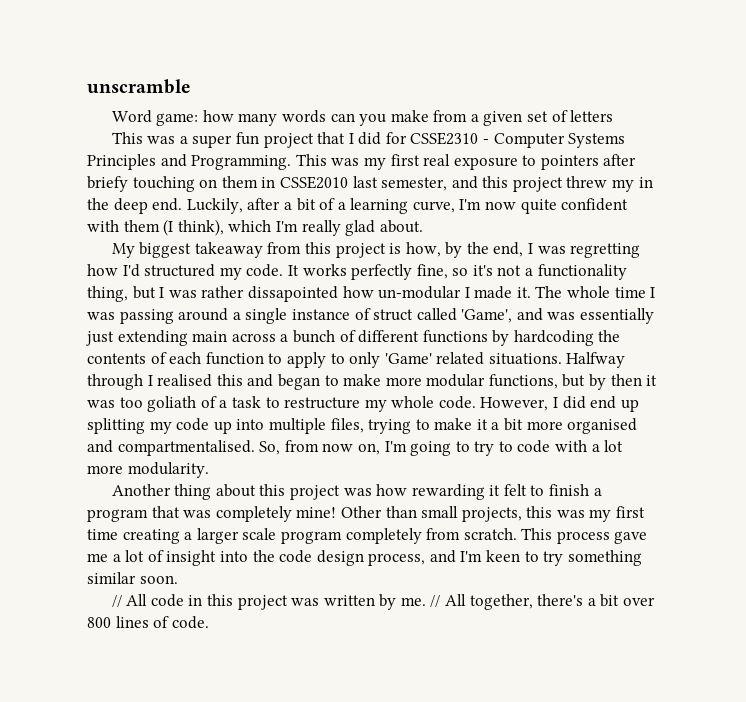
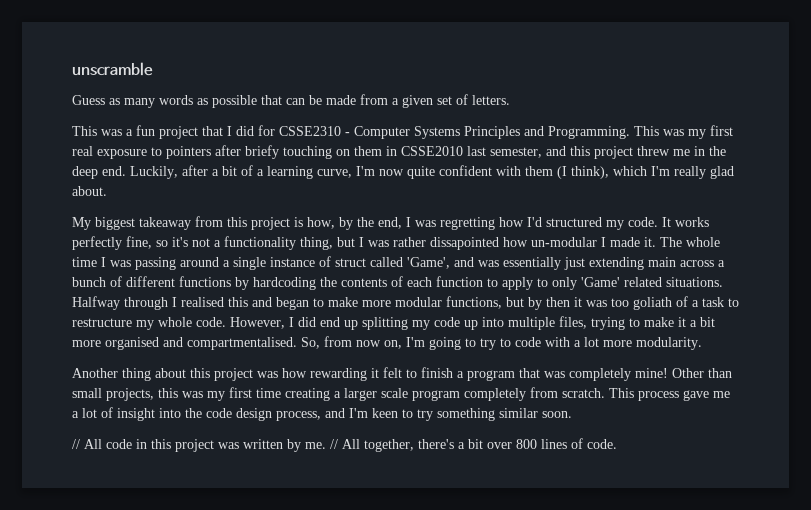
[111,110,429,126] Word game: how many words can you make -> [72,95,356,108] Guess as many words as possible that can be made
[570,110,614,122] letters -> [472,95,510,105] letters.
[192,135,233,148] super -> (133, 132) none
[612,179,635,192] my -> [673,149,690,156] me

